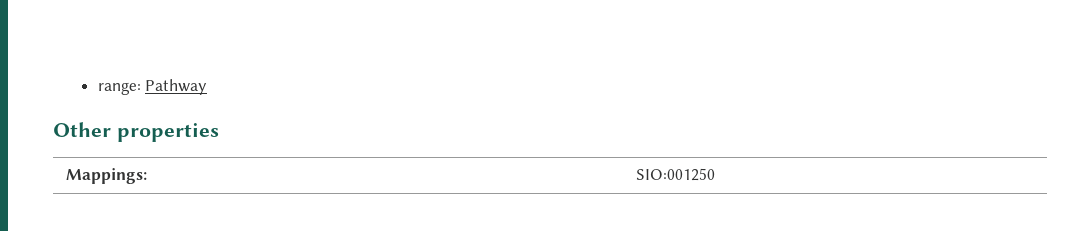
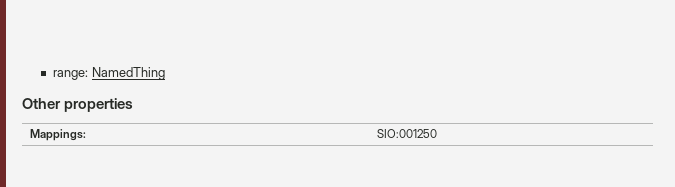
[145,79,208,95] Pathway -> [91,67,165,80] NamedThing

